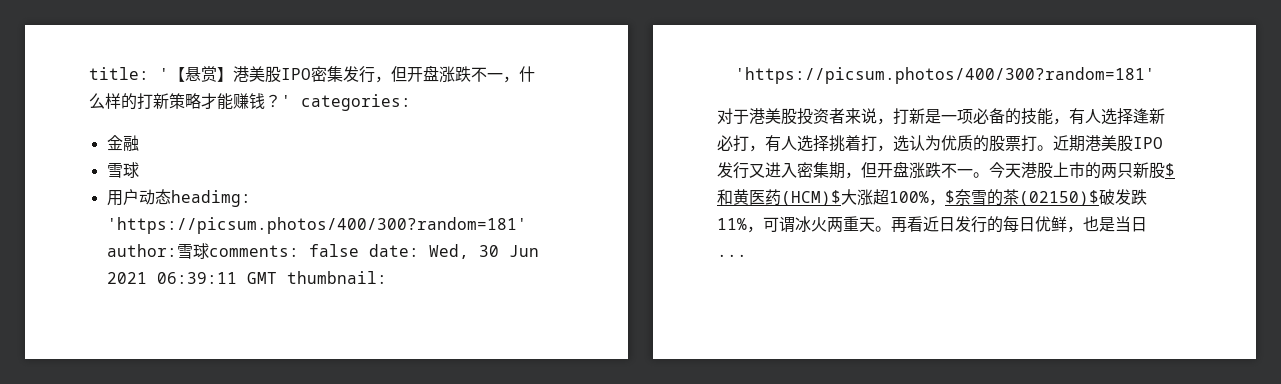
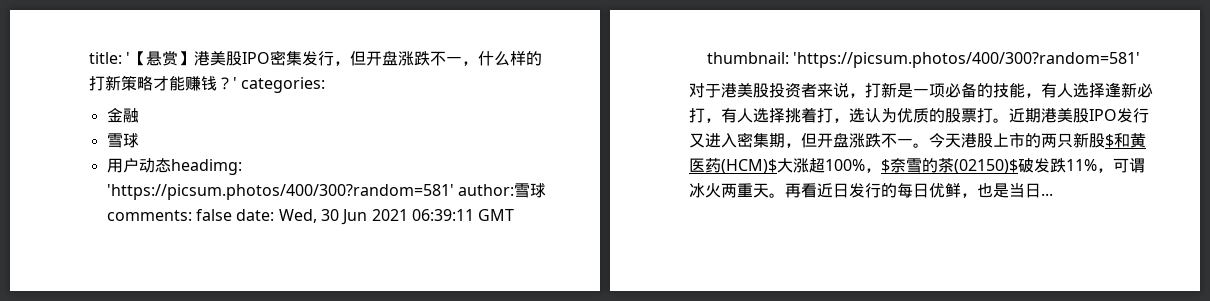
[106,217,527,234] 'https://picsum.photos/400/300?random=181' -> [106,184,454,200] 'https://picsum.photos/400/300?random=581'
[734,67,1155,84] 'https://picsum.photos/400/300?random=181' -> [792,52,1140,68] 'https://picsum.photos/400/300?random=581'

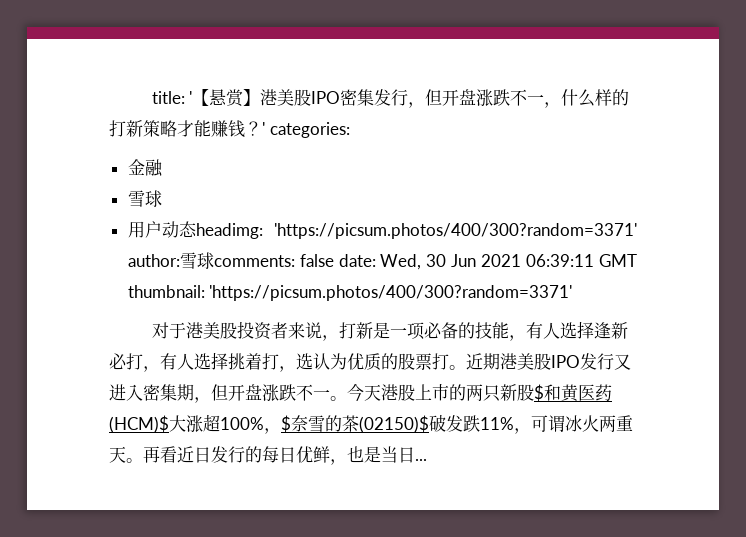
[106,184,454,200] 'https://picsum.photos/400/300?random=581' -> [274,223,637,239] 'https://picsum.photos/400/300?random=3371'
[792,52,1140,68] 'https://picsum.photos/400/300?random=581' -> [209,285,573,301] 'https://picsum.photos/400/300?random=3371'

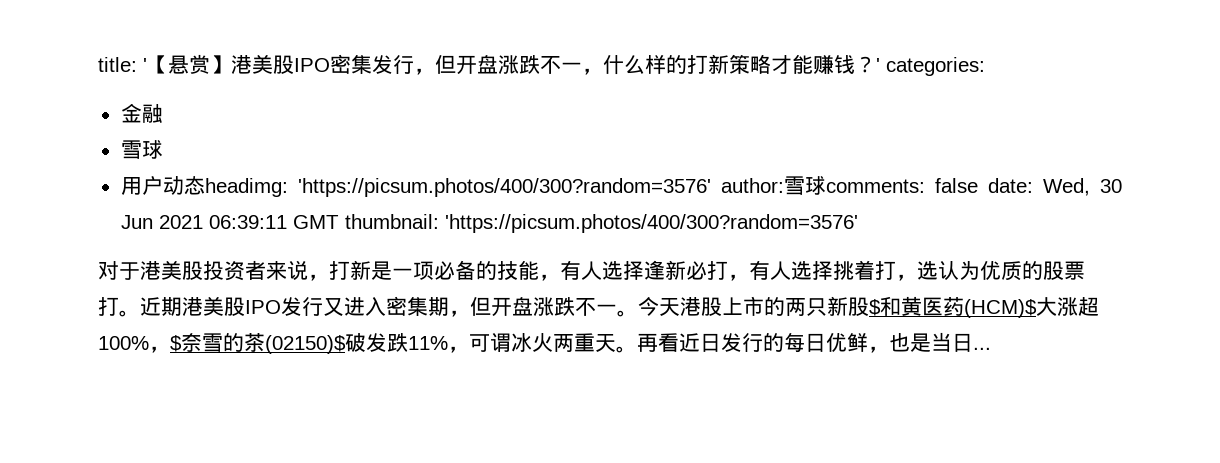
[274,223,637,239] 'https://picsum.photos/400/300?random=3371' -> [297,178,711,197] 'https://picsum.photos/400/300?random=3576'
[209,285,573,301] 'https://picsum.photos/400/300?random=3371' -> [444,214,858,233] 'https://picsum.photos/400/300?random=3576'

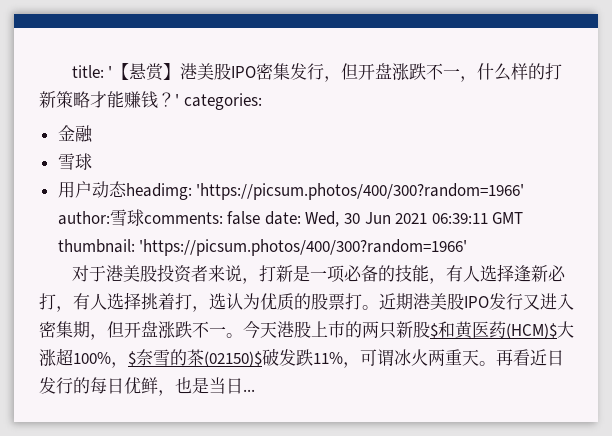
[297,178,711,197] 'https://picsum.photos/400/300?random=3576' -> [196,183,525,200] 'https://picsum.photos/400/300?random=1966'
[444,214,858,233] 'https://picsum.photos/400/300?random=3576' -> [139,239,468,256] 'https://picsum.photos/400/300?random=1966'

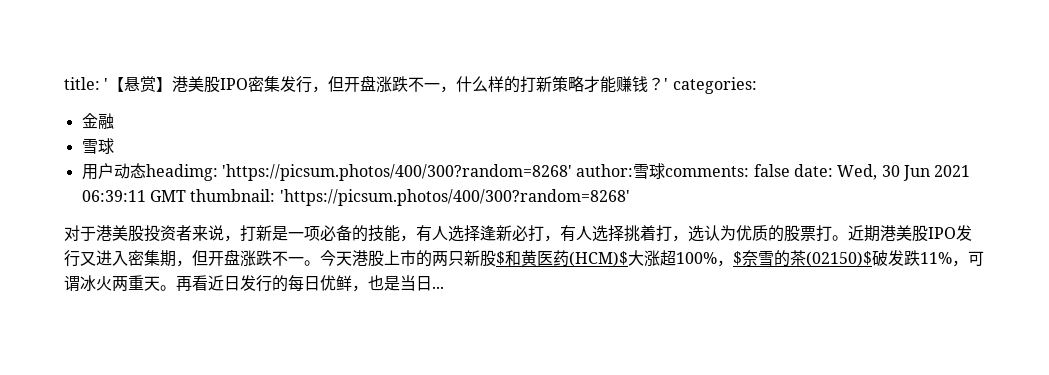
[196,183,525,200] 'https://picsum.photos/400/300?random=1966' -> [221,164,572,181] 'https://picsum.photos/400/300?random=8268'
[139,239,468,256] 'https://picsum.photos/400/300?random=1966' -> [279,189,630,206] 'https://picsum.photos/400/300?random=8268'

